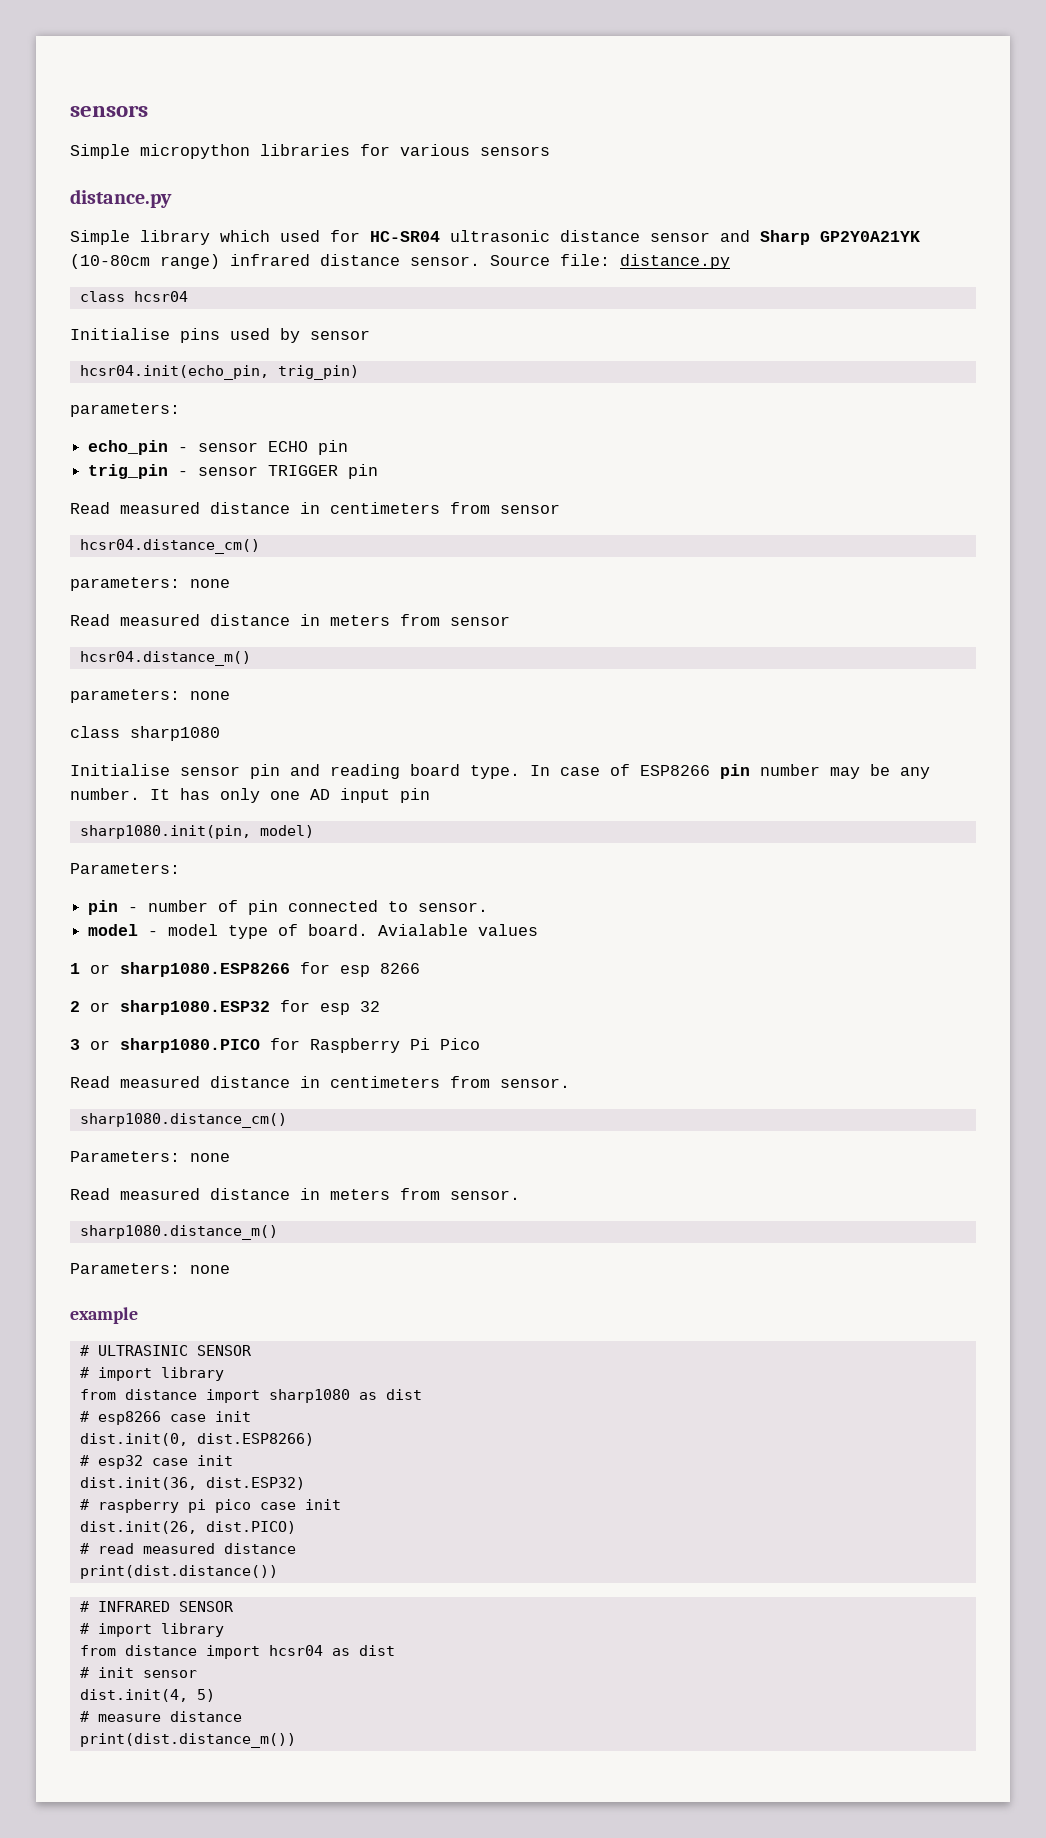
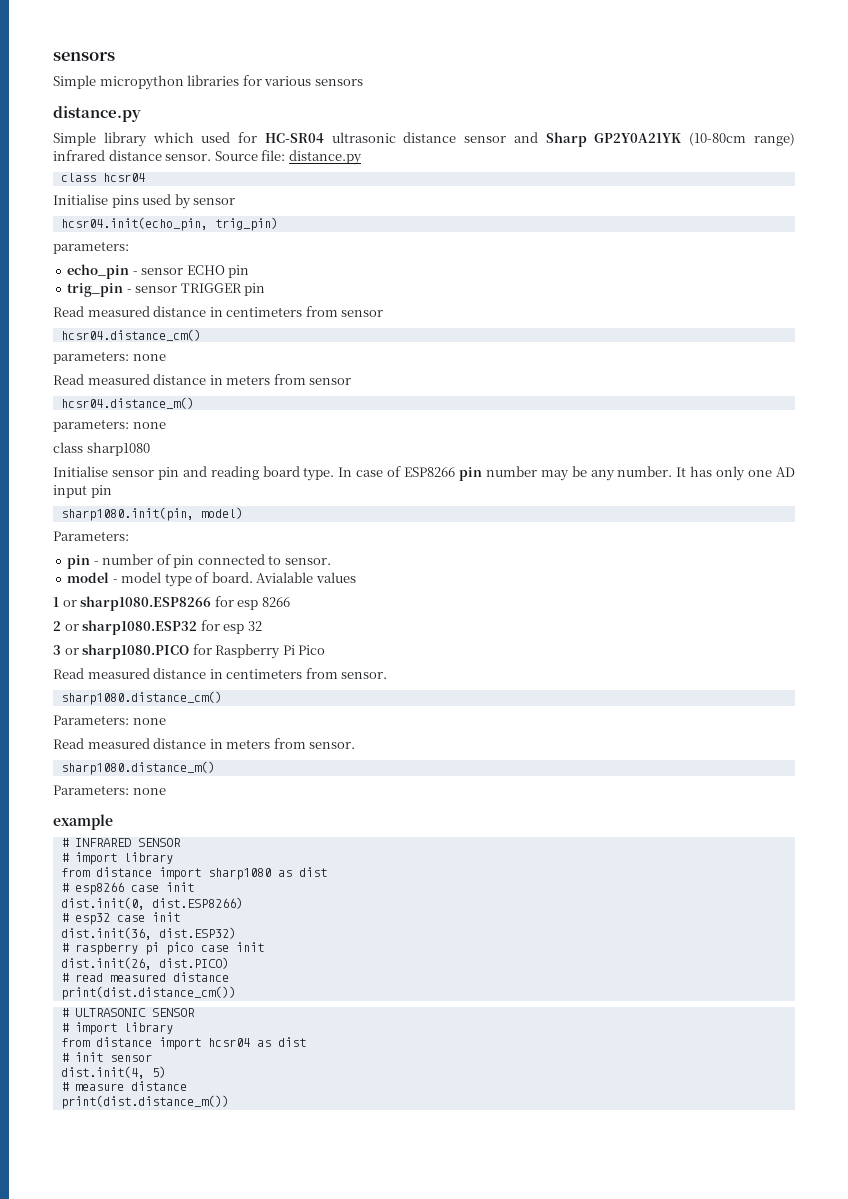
[97,1345,188,1356] ULTRASINIC -> [74,838,131,847] INFRARED
[79,1565,278,1579] [79,1601,170,1612] print(dist.distance()) // # INFRARED -> [60,986,236,1000] [60,1008,146,1017] print(dist.distance_cm()) // # ULTRASONIC

